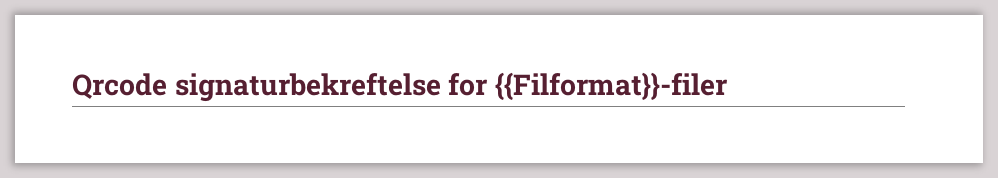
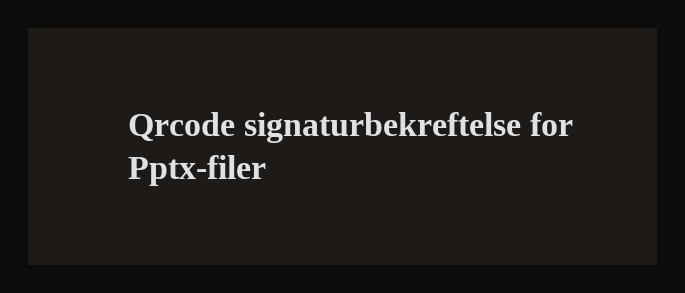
[495,72,728,101] {{Filformat}}-filer -> [128,155,266,186] Pptx-filer

